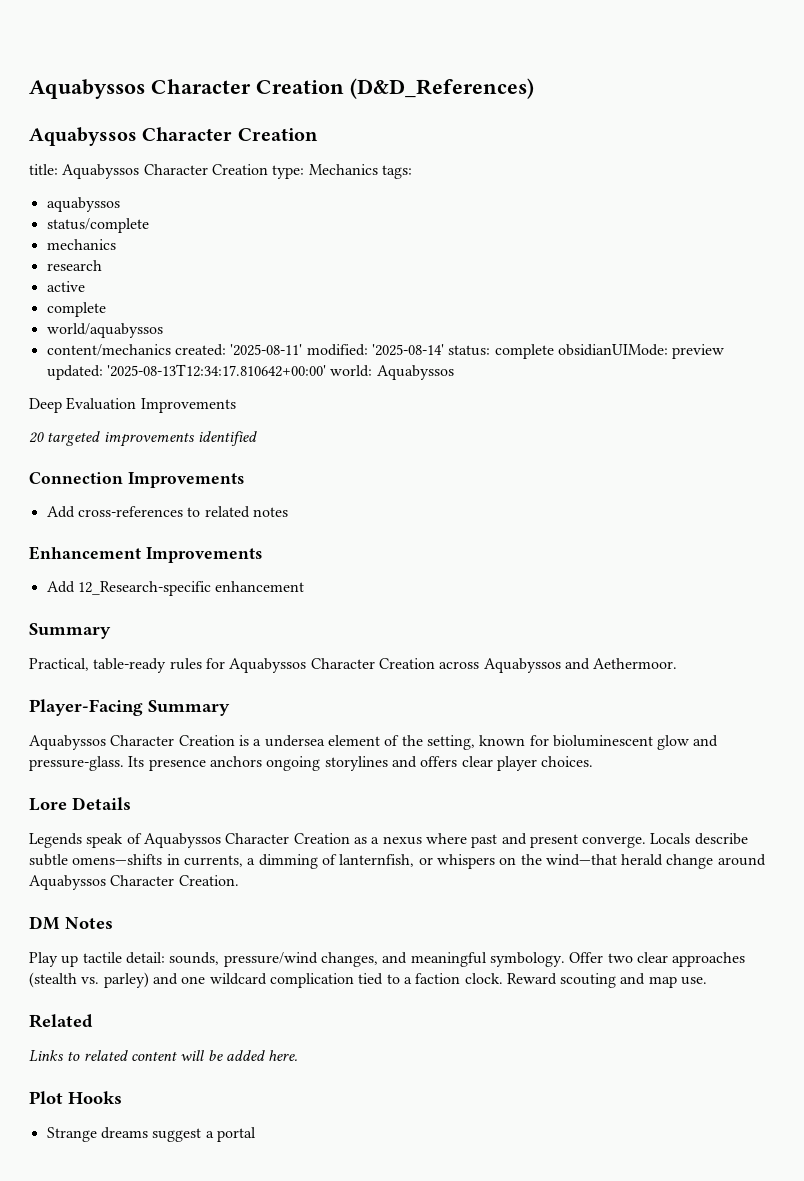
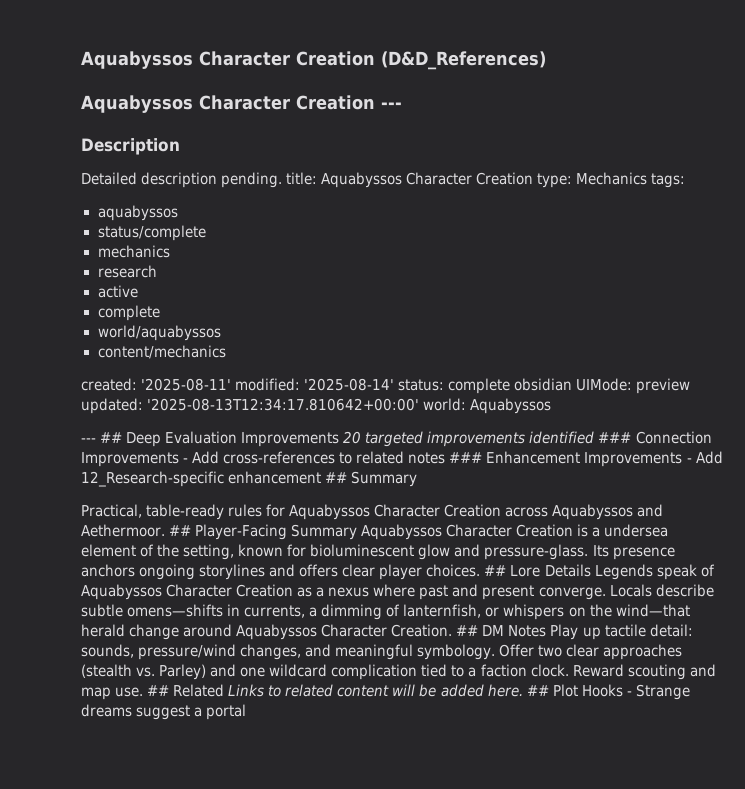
(318, 134) // -> [381,102,402,109] [81,138,180,155] [81,172,283,188] --- // Description // Detailed description pending.
(171, 350) none -> (226, 352) //
[557,344,668,356] obsidianUIMode: -> [514,378,633,391] obsidian UIMode:
(454, 372) none -> [81,432,123,443] --- ##
(236, 405) // -> (340, 439) none
(257, 438) // -> [598,432,632,443] ###
(244, 480) // -> [183,458,189,463] -
(288, 512) // -> [449,452,483,463] ###
(262, 555) // -> [686,458,692,463] -
(305, 586) // -> [325,472,348,483] ##
(678, 663) // -> [169,525,192,536] ##
(230, 708) // -> (358, 532) none
(594, 761) // -> [484,565,507,576] ##
(131, 803) // -> (591, 570) none
(239, 880) // -> [456,625,479,636] ##
(113, 923) // -> (547, 631) none
[103,972,149,988] parley) -> [159,664,207,680] Parley)
(708, 981) // -> [147,685,170,696] ##
(93, 1021) // -> (225, 690) none
(299, 1055) // -> [526,685,549,696] ##
(122, 1097) // -> [626,691,632,696] -

